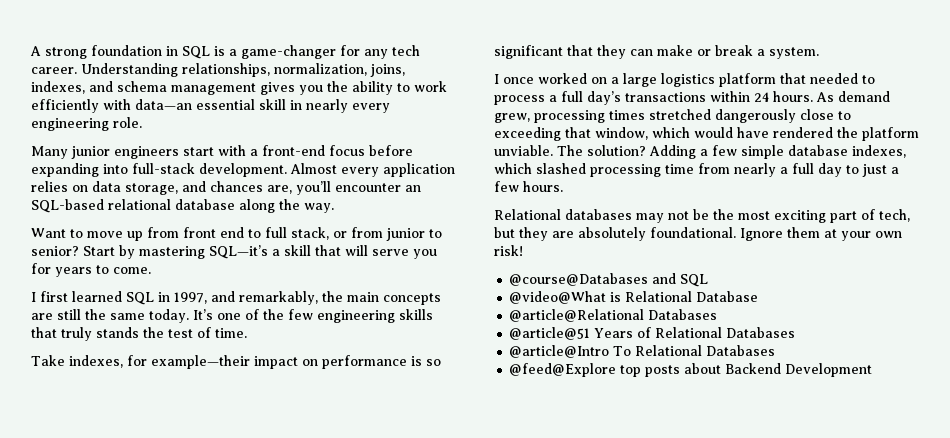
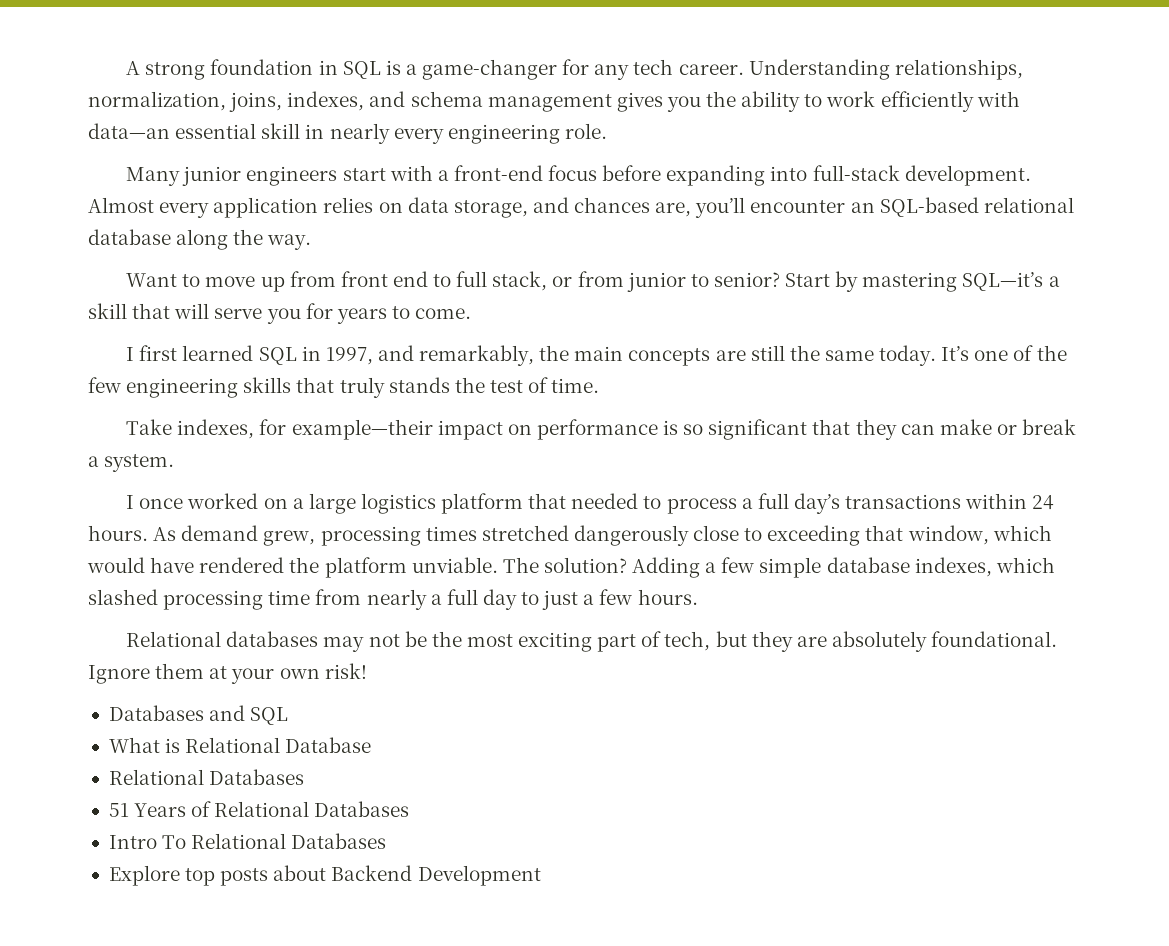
[509,273,649,286] @course@Databases -> [108,705,204,721] Databases
[509,291,607,304] @video@What -> [108,737,160,753] What
[509,309,718,322] [509,327,591,340] @article@Relational Databases // @article@51 -> [108,769,305,785] [108,803,129,817] Relational Databases // 51
[509,345,610,358] @article@Intro -> [108,835,157,849] Intro
[509,363,617,377] @feed@Explore -> [108,865,180,886] Explore

